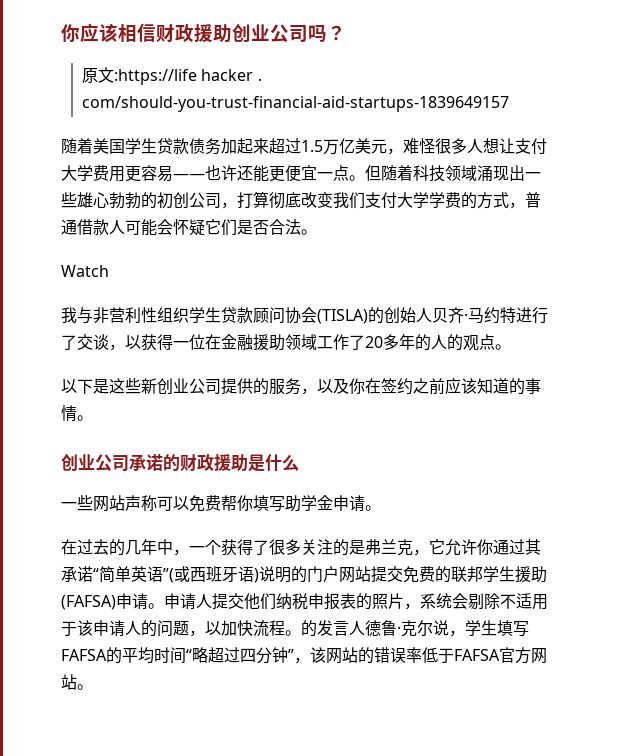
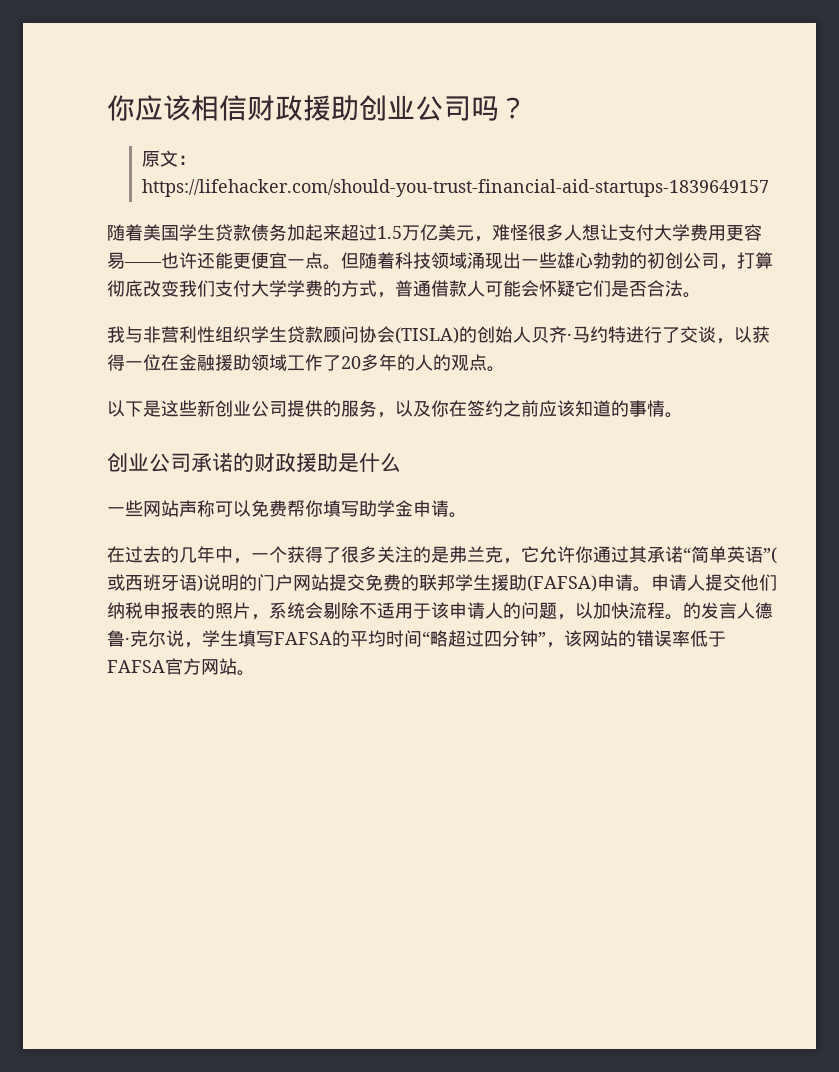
[114,69,262,85] [82,96,510,112] :https://life hacker . com/should-you-trust-financial-aid-startups-1839649157 -> [177,155,196,165] [141,179,769,197] ：https://lifehacker.com/should-you-trust-financial-aid-startups-1839649157
[61,265,109,277] // Watch -> (701, 295) none

